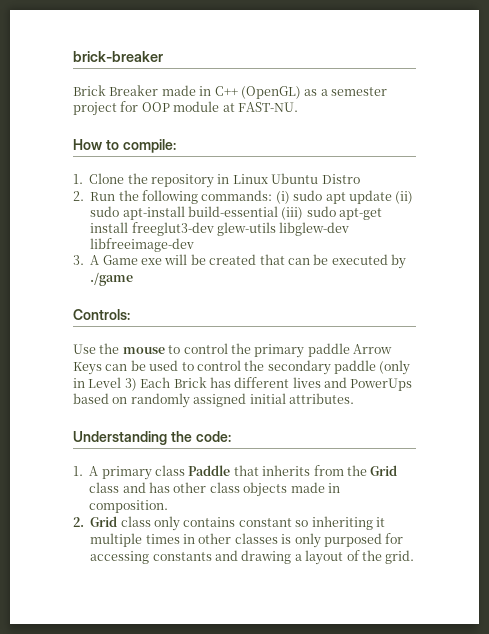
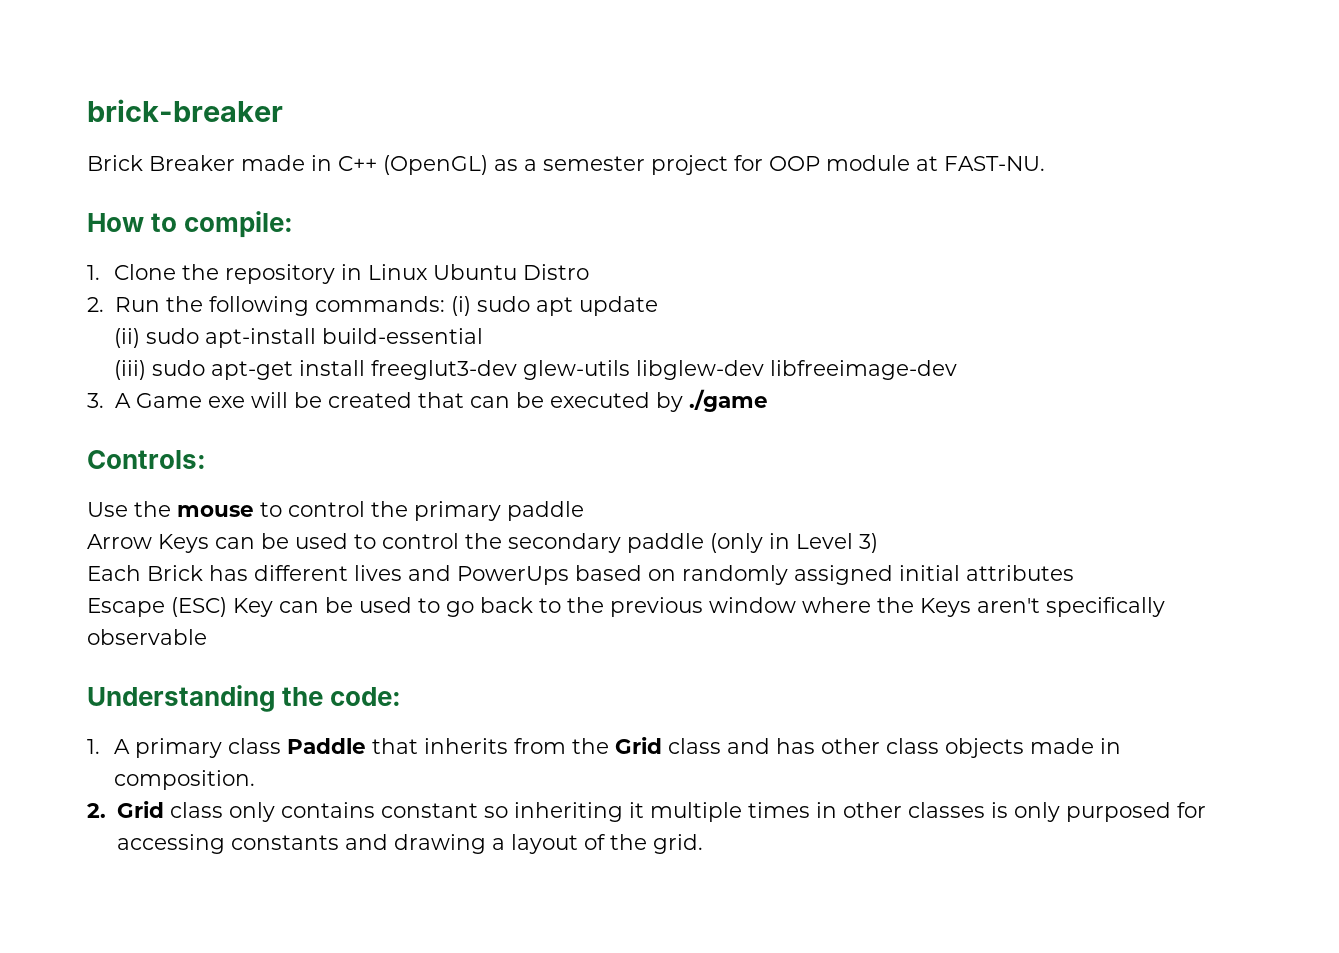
(392, 197) none -> (658, 306) //
(278, 211) none -> (483, 336) //
(350, 350) none -> (584, 511) //
(137, 384) none -> (878, 543) //
[288,393,354,404] attributes. -> [966,565,1074,581] [87,597,1165,617] [87,629,207,645] attributes // Escape (ESC) Key can be used to go back to the previous window where the Keys aren't specifically observable

